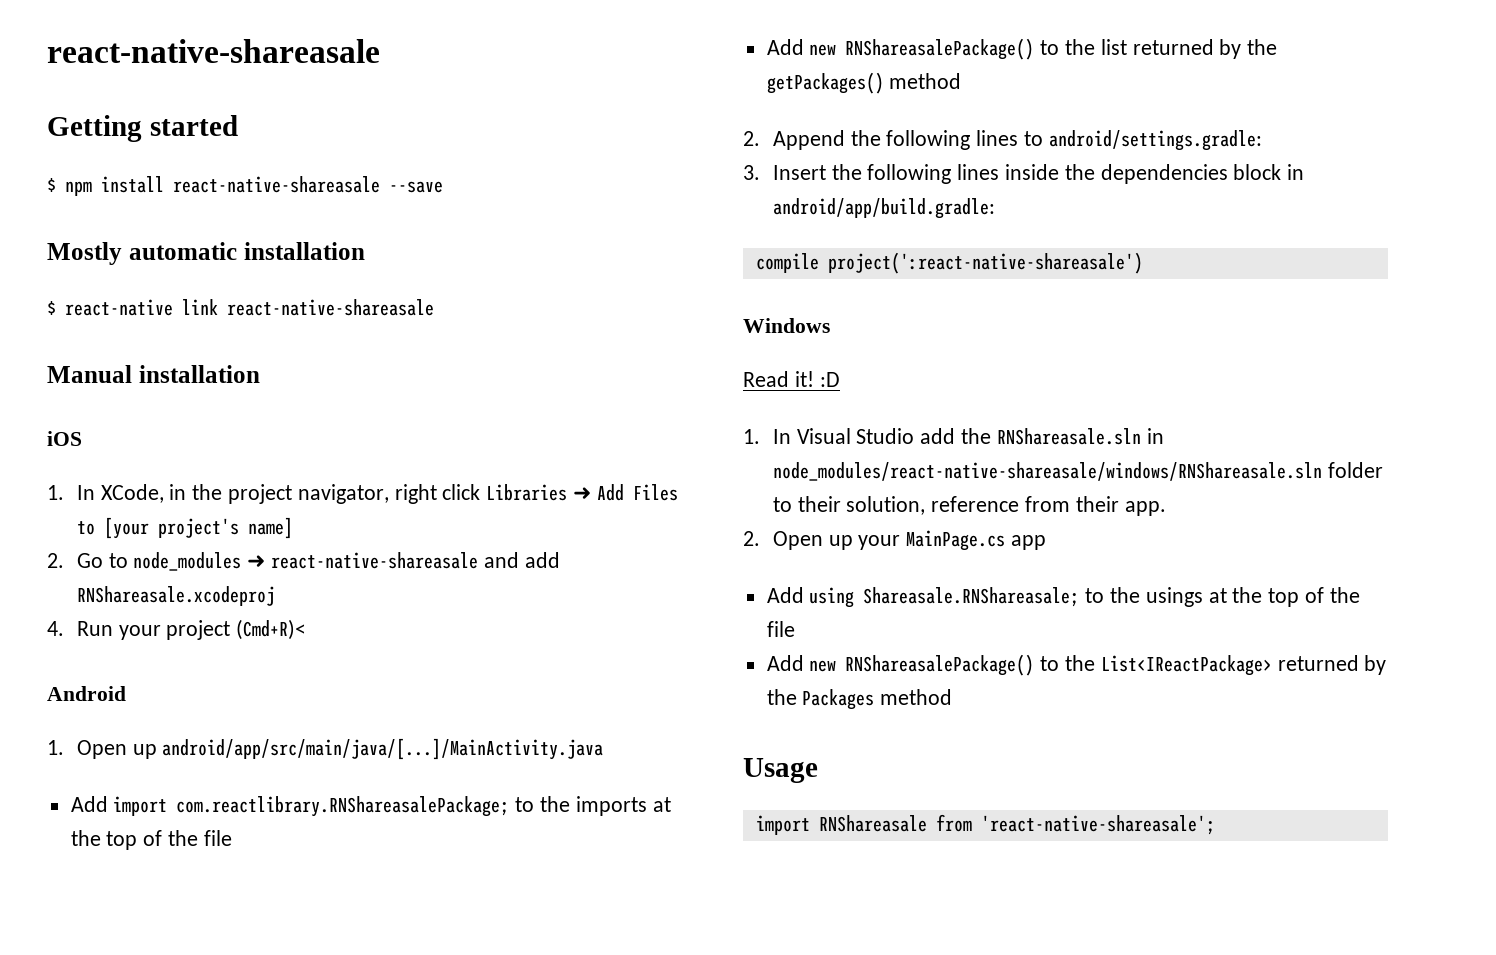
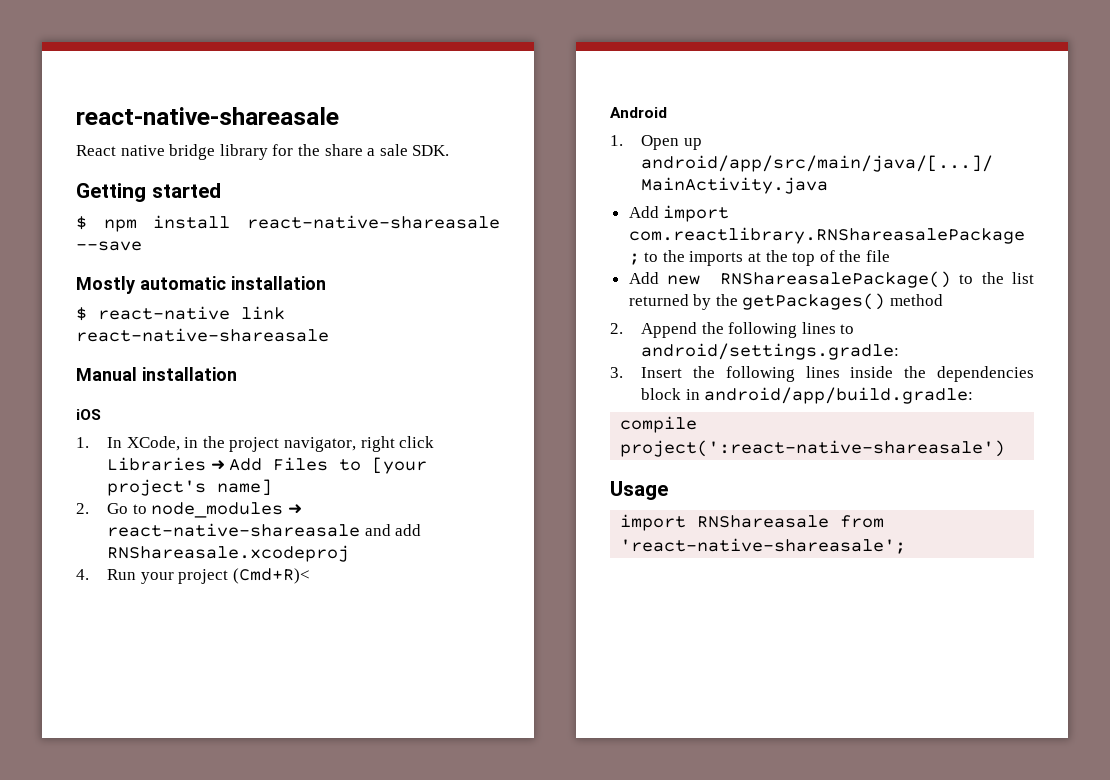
[47,39,380,63] react-native-shareasale -> [76,107,339,125] [76,144,450,160] react-native-shareasale // React native bridge library for the share a sale SDK.
[743,318,830,333] [743,371,840,387] [743,428,1164,445] [772,462,1383,481] [772,496,1166,516] [743,530,1047,551] [766,587,1360,608] [766,621,795,637] [766,654,1387,676] [766,689,953,710] // Windows // Read it! :D // 1. In Visual Studio add the RNShareasale.sln in node_modules/react-native-shareasale/windows/RNShareasale.sln folder to their solution, reference from their app. // 2. Open up your MainPage.cs app // Add using Shareasale.RNShareasale; to the usings at the top of the file // Add new RNShareasalePackage() to the List<IReactPackage> returned by the Packages method -> (1006, 448) none

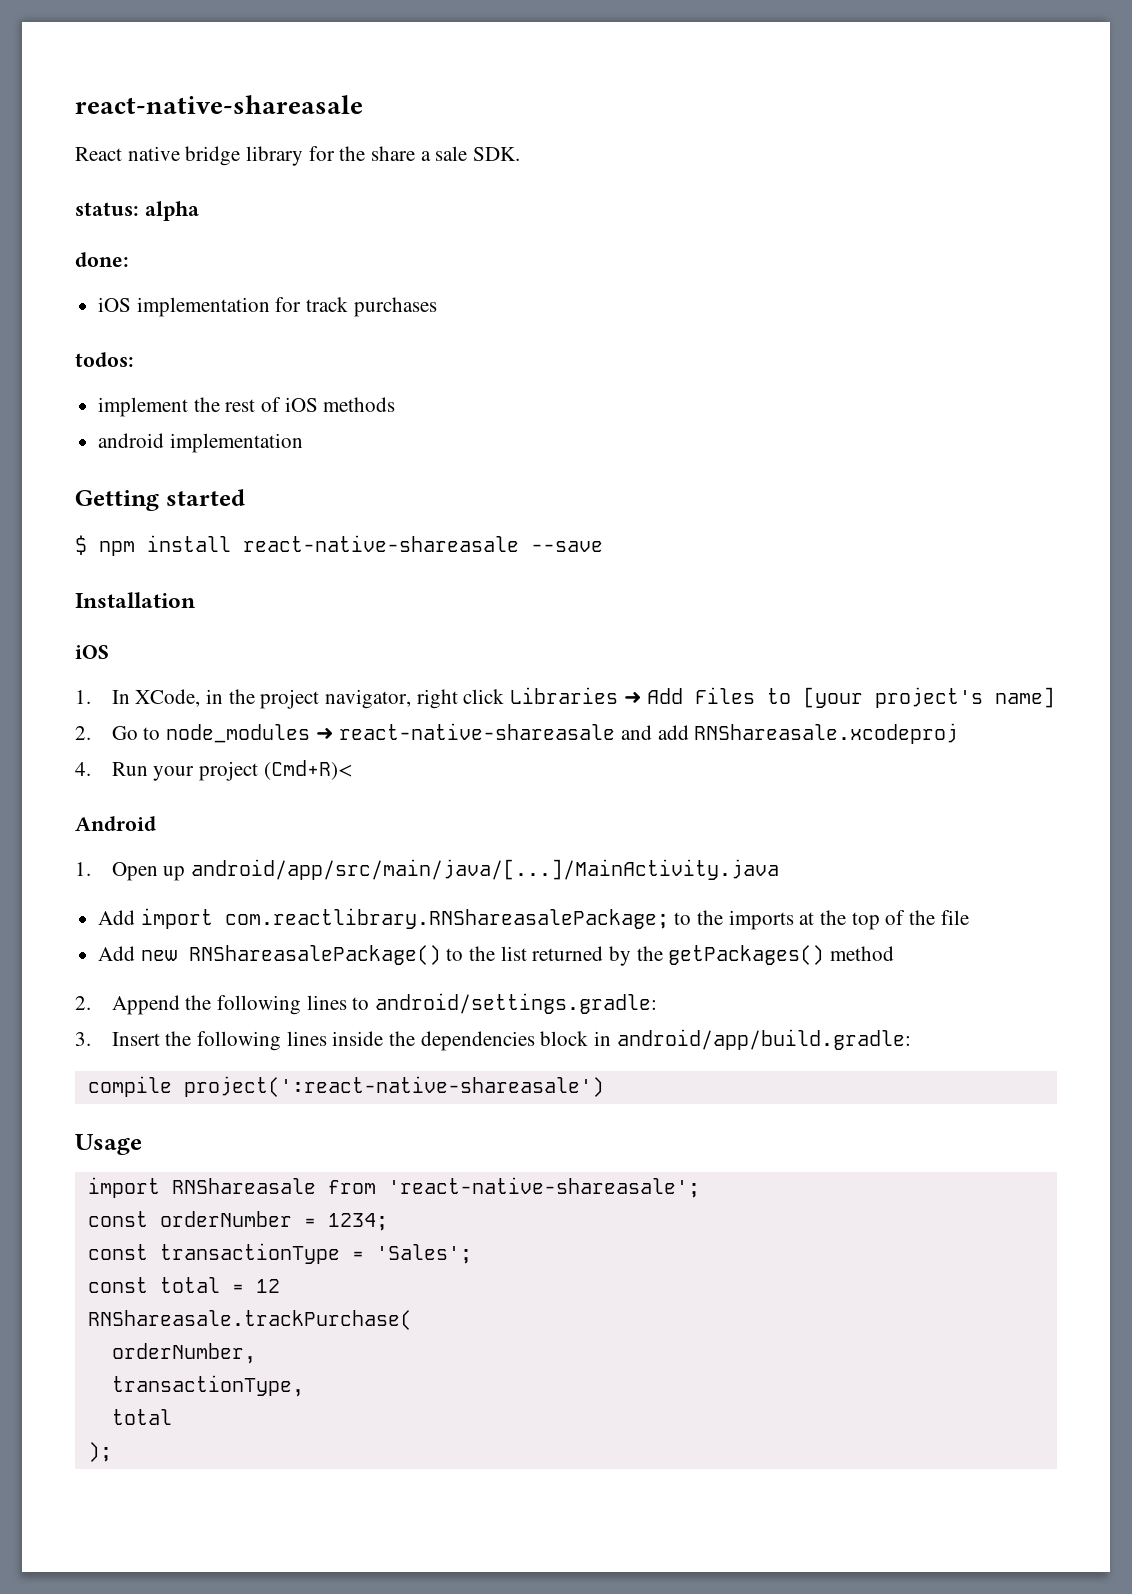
(450, 150) none -> [75,201,199,221] [75,252,129,267] [98,297,437,317] [75,352,134,367] [98,397,396,417] [98,433,303,453] // status: alpha // done: // iOS implementation for track purchases // todos: // implement the rest of iOS methods // android implementation
[76,276,326,294] [76,306,285,321] [76,328,329,342] [76,367,237,381] Mostly automatic installation // $ react-native link react-native-shareasale // Manual installation -> [75,592,195,608] Installation
(907, 546) none -> [87,1211,388,1231] [87,1243,472,1264] [87,1277,280,1293] [87,1310,412,1330] [111,1343,256,1364] [111,1375,304,1397] [111,1409,172,1425] [87,1442,112,1462] // const orderNumber = 1234; // const transactionType = 'Sales'; // const total = 12 // RNShareasale.trackPurchase( // orderNumber, // transactionType, // total // );

